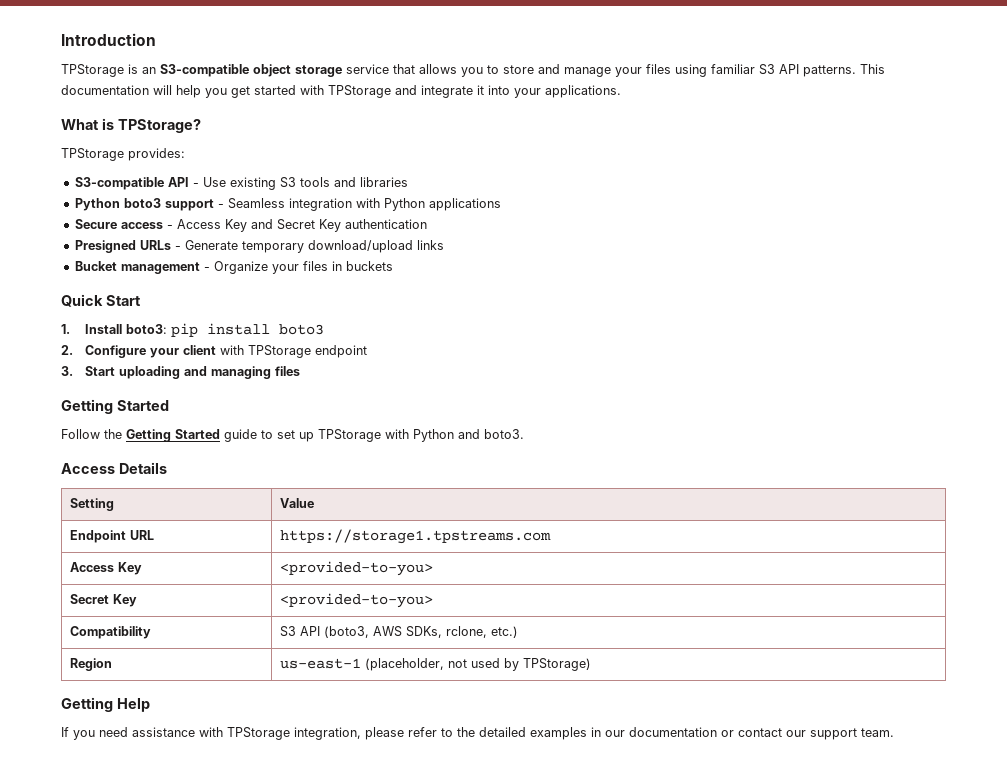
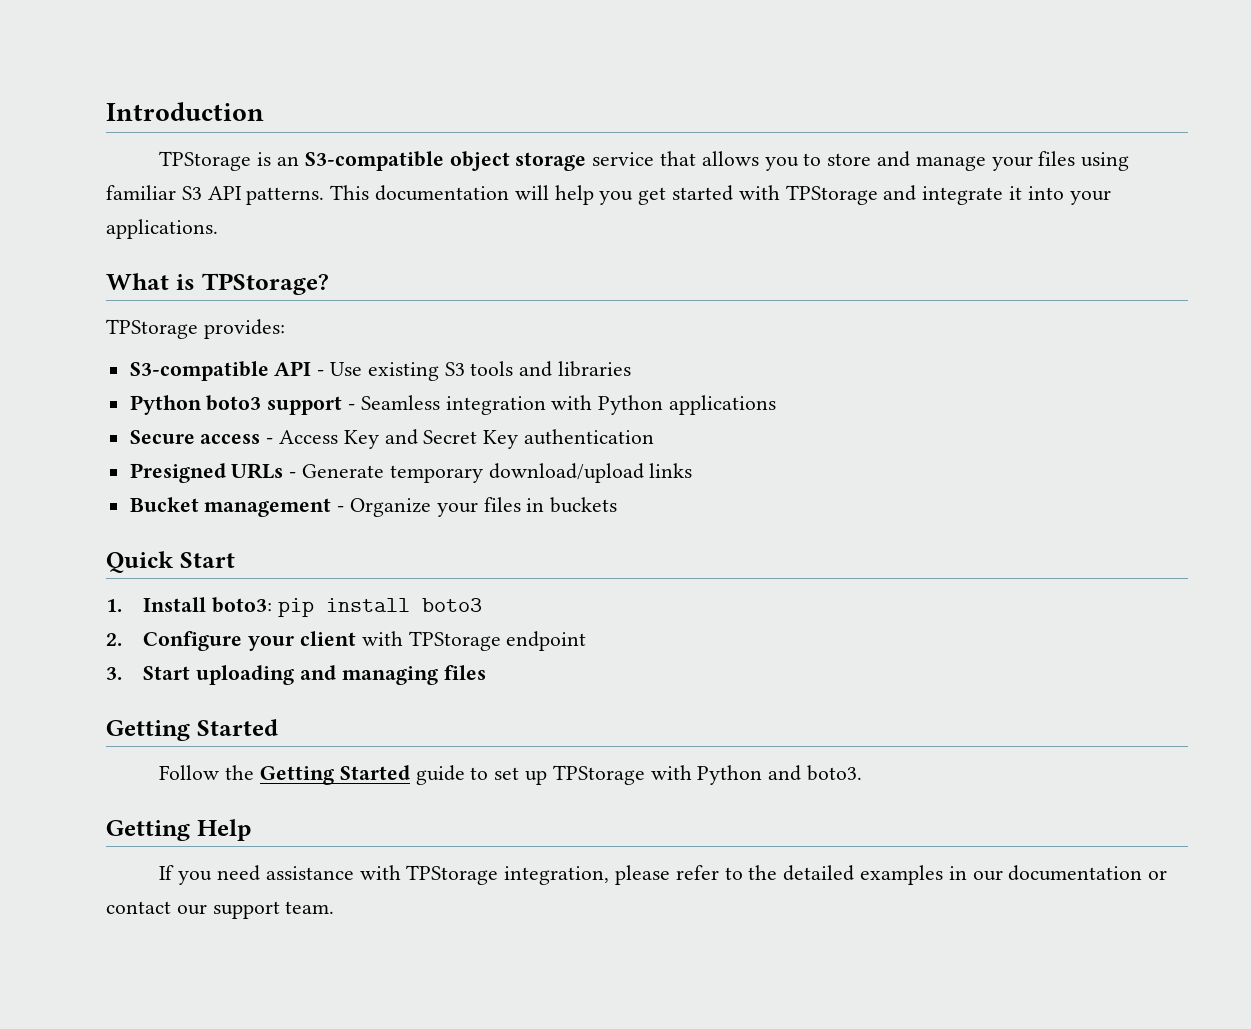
[61,462,167,474] [70,498,115,511] [280,498,315,508] [70,530,155,543] [280,529,552,544] [70,562,143,575] [280,561,434,576] [70,594,138,607] [280,593,434,608] [70,626,152,639] [280,626,519,638] [70,658,113,671] [280,658,592,671] // Access Details // Setting | Value // Endpoint URL | https://storage1.tpstreams.com // Access Key | <provided-to-you> // Secret Key | <provided-to-you> // Compatibility | S3 API (boto3, AWS SDKs, rclone, etc.) // Region | us-east-1 (placeholder, not used by TPStorage) -> (863, 773) none

